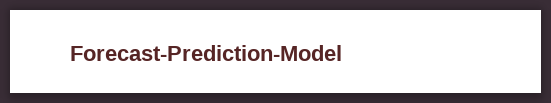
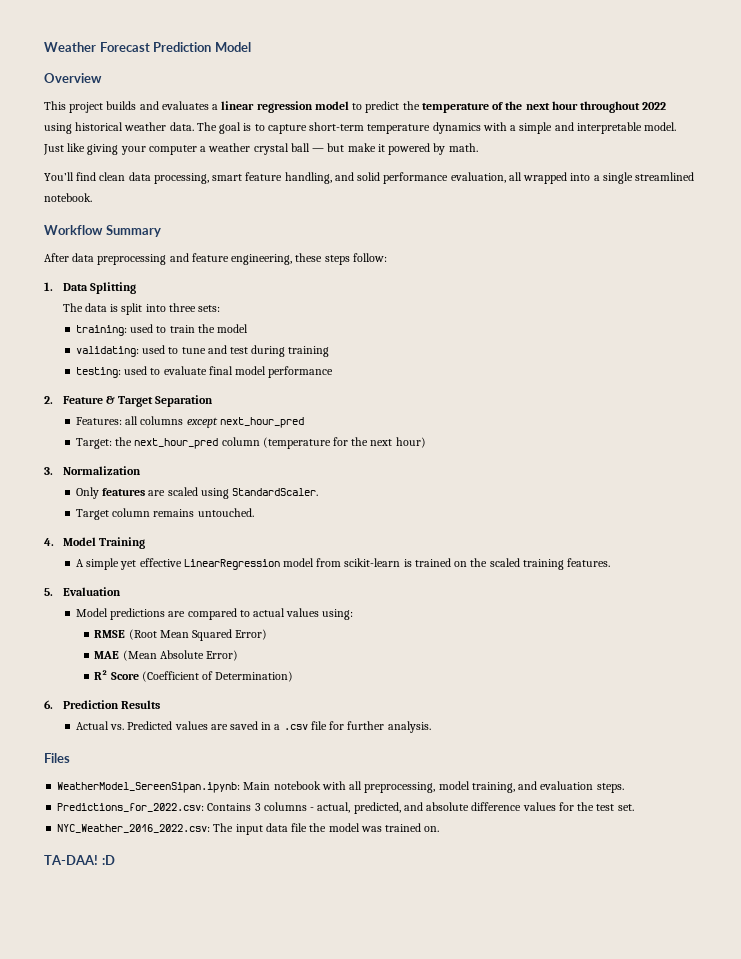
[70,45,342,61] Forecast-Prediction-Model -> [44,42,251,52] [44,73,102,83] [44,101,667,113] [44,122,677,134] [43,143,478,155] [44,172,695,184] [44,193,92,202] [44,225,161,237] [44,253,387,265] [44,282,136,294] [62,303,221,315] [75,324,248,336] [75,345,330,357] [75,366,334,378] [44,395,214,407] [75,416,304,428] [75,437,426,449] [44,466,141,475] [75,487,318,499] [75,508,254,520] [44,537,145,549] [75,558,611,570] [44,587,121,596] [75,608,354,620] [94,629,268,641] [94,650,239,661] [94,670,294,682] [44,700,160,709] [75,721,431,733] [44,753,70,763] [57,781,624,793] [57,802,634,814] [57,823,440,835] [44,855,115,865] Weather Forecast Prediction Model // Overview // This project builds and evaluates a linear regression model to predict the temperature of the next hour throughout 2022 using historical weather data. The goal is to capture short-term temperature dynamics with a simple and interpretable model. Just like giving your computer a weather crystal ball — but make it powered by math. // You’ll find clean data processing, smart feature handling, and solid performance evaluation, all wrapped into a single streamlined notebook. // Workflow Summary // After data preprocessing and feature engineering, these steps follow: // 1. Data Splitting // The data is split into three sets: // training: used to train the model // validating: used to tune and test during training // testing: used to evaluate final model performance // 2. Feature & Target Separation // Features: all columns except next_hour_pred // Target: the next_hour_pred column (temperature for the next hour) // 3. Normalization // Only features are scaled using StandardScaler. // Target column remains untouched. // 4. Model Training // A simple yet effective LinearRegression model from scikit-learn is trained on the scaled training features. // 5. Evaluation // Model predictions are compared to actual values using: // RMSE (Root Mean Squared Error) // MAE (Mean Absolute Error) // R² Score (Coefficient of Determination) // 6. Prediction Results // Actual vs. Predicted values are saved in a .csv file for further analysis. // Files // WeatherModel_SereenSipan.ipynb: Main notebook with all preprocessing, model training, and evaluation steps. // Predictions_for_2022.csv: Contains 3 columns - actual, predicted, and absolute difference values for the test set. // NYC_Weather_2016_2022.csv: The input data file the model was trained on. // TA-DAA! :D

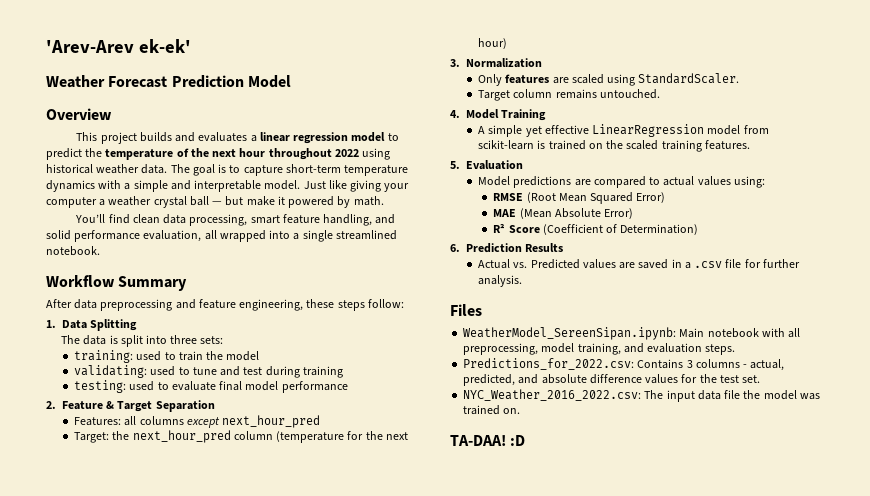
(44, 47) none -> [46,39,191,53] 'Arev-Arev ek-ek' //

